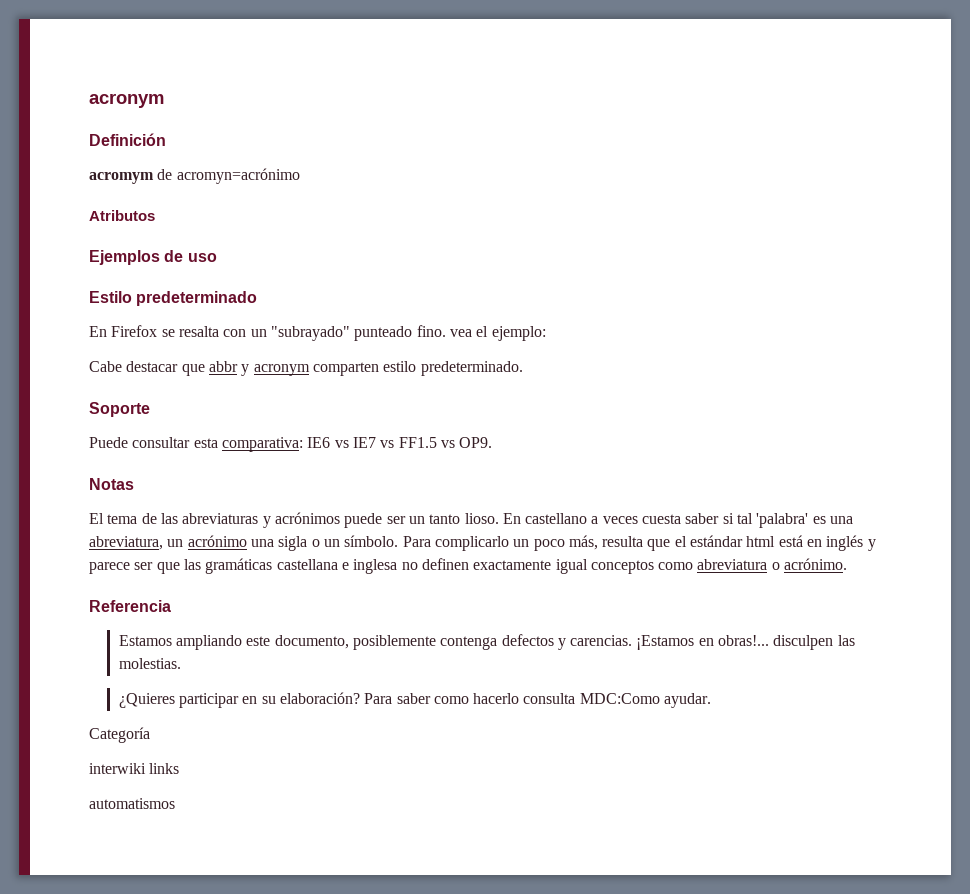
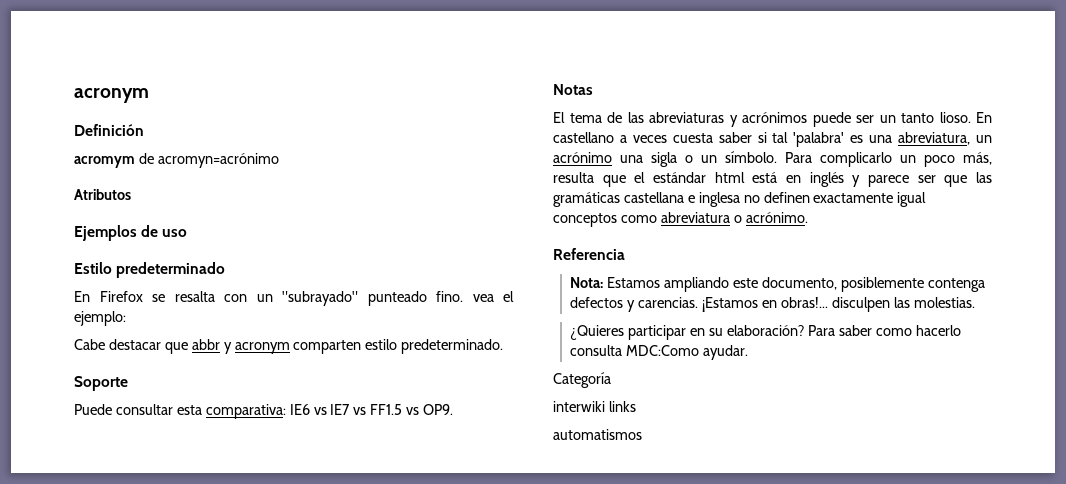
(171, 606) none -> [570,277,604,288] Nota:

